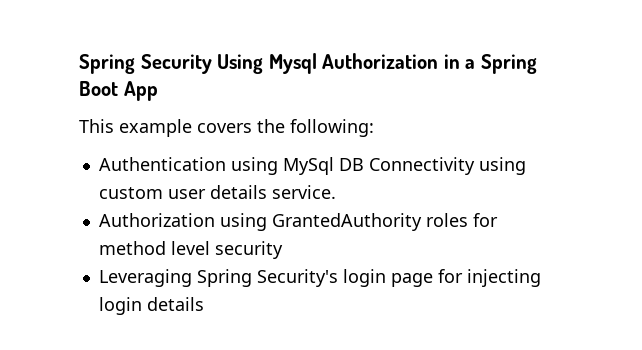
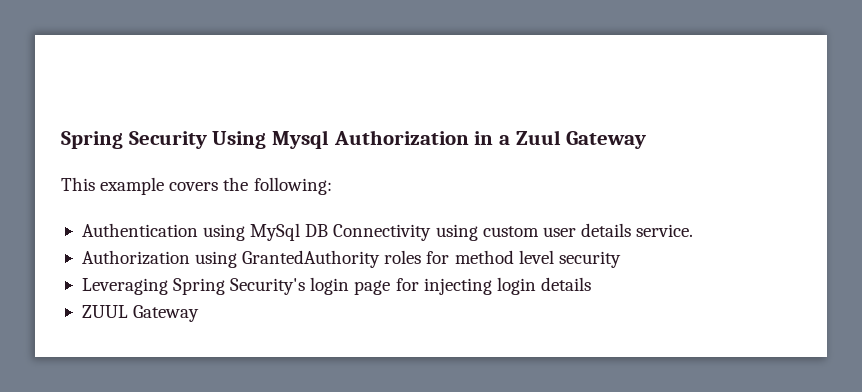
[480,54,537,74] [79,81,158,101] Spring Boot App -> [515,130,647,149] Zuul Gateway
(204, 304) none -> [81,305,200,322] // ZUUL Gateway

